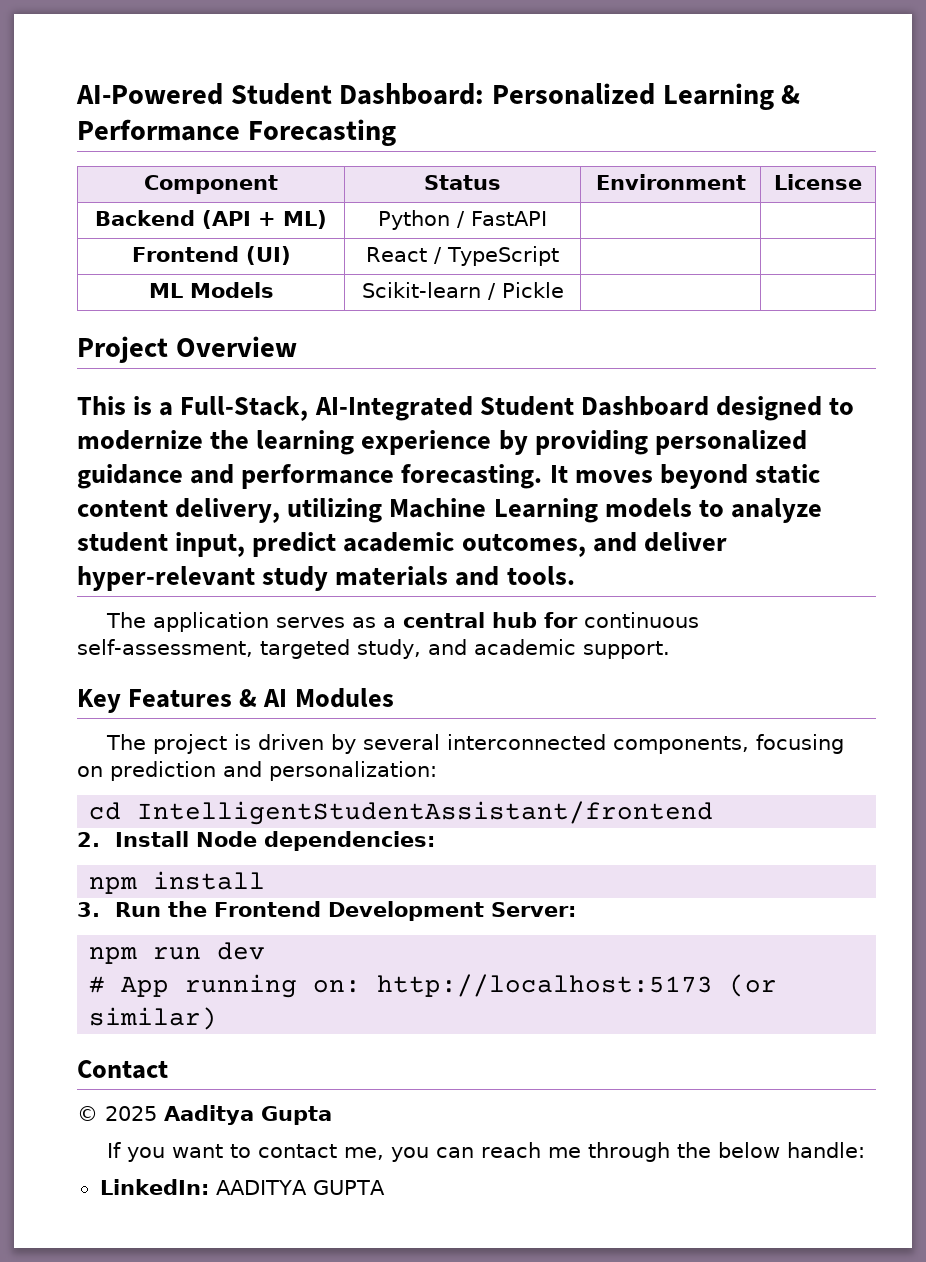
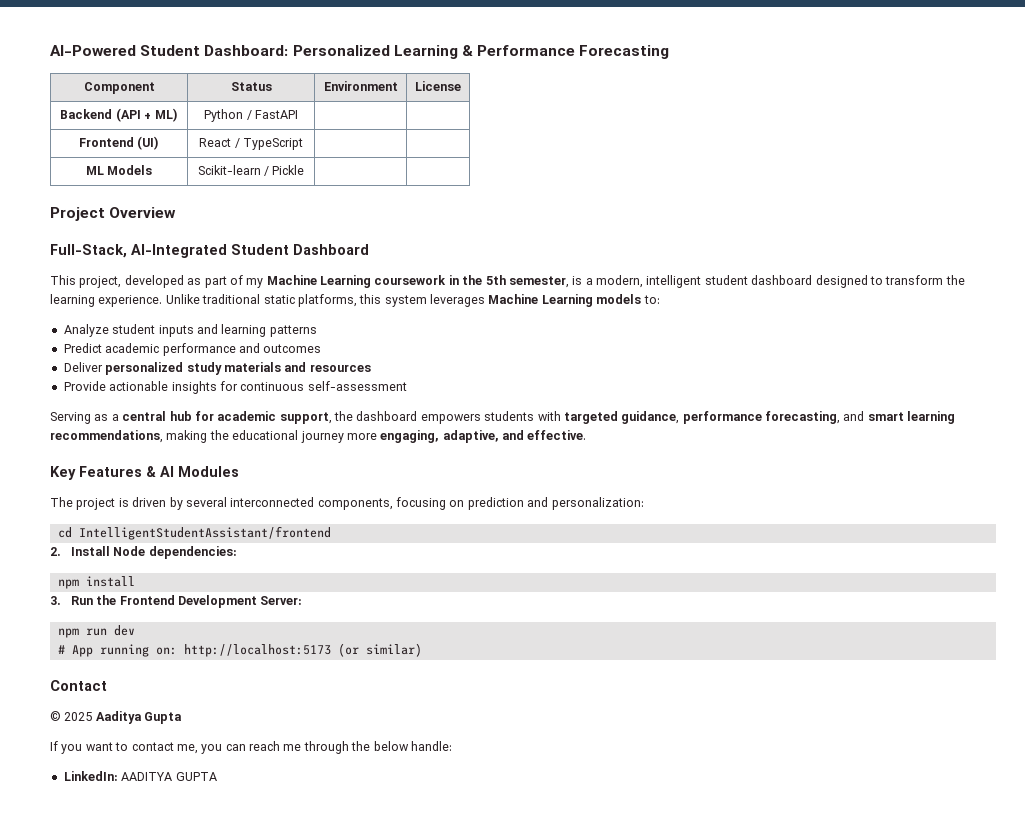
[77,396,174,416] This is a -> (177, 212) none
(709, 406) none -> [50,275,813,288] // This project, developed as part of my Machine Learning coursework in the 5th semester, is a modern, intelligent student dashboard
[77,430,203,450] modernize -> [885,275,944,285] transform
[361,430,807,455] [77,464,821,489] [77,498,823,523] [77,532,727,557] [77,566,575,591] [105,612,345,632] experience by providing personalized guidance and performance forecasting. It moves beyond static content delivery, utilizing Machine Learning models to analyze student input, predict academic outcomes, and deliver hyper-relevant study materials and tools. // The application serves -> [98,294,660,307] [63,324,317,337] [63,343,322,356] [63,362,371,375] [63,381,407,394] [50,412,91,424] experience. Unlike traditional static platforms, this system leverages Machine Learning models to: // Analyze student inputs and learning patterns // Predict academic performance and outcomes // Deliver personalized study materials and resources // Provide actionable insights for continuous self-assessment // Serving
[583,612,699,628] [77,639,670,659] continuous self-assessment, targeted study, and academic support. -> [217,411,956,424] [50,430,587,443] academic support, the dashboard empowers students with targeted guidance, performance forecasting, and smart learning recommendations, making the educational journey more engaging, adaptive, and effective.

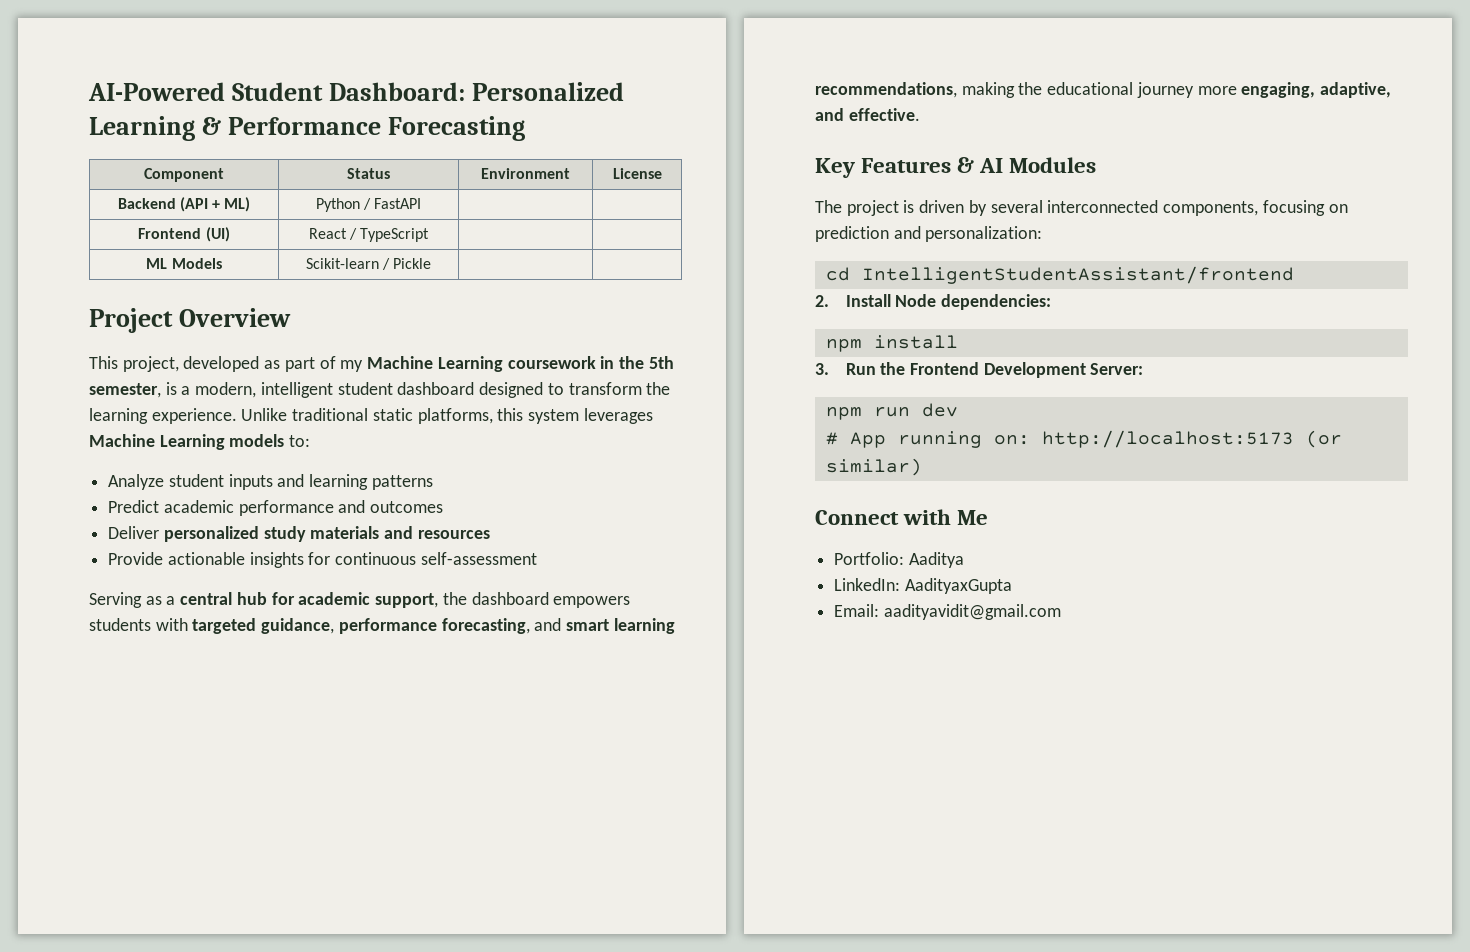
[50,244,369,258] // Full-Stack, AI-Integrated Student Dashboard -> (292, 317) none
[50,680,107,691] [50,711,183,724] [50,741,452,754] [63,771,217,781] Contact // © 2025 Aaditya Gupta // If you want to contact me, you can reach me through the below handle: // LinkedIn: AADITYA GUPTA -> [815,509,989,525] [834,552,964,568] [834,578,1012,594] [834,604,1061,620] Connect with Me // Portfolio: Aaditya // LinkedIn: AadityaxGupta // Email: aadityavidit@gmail.com

